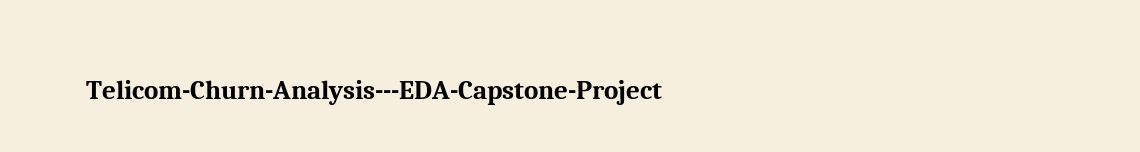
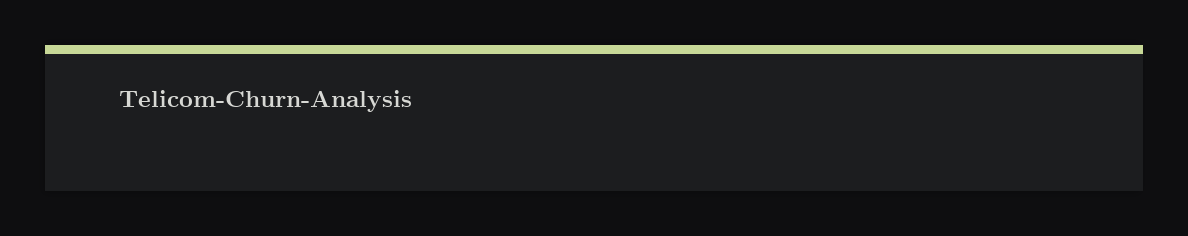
[86,80,662,105] Telicom-Churn-Analysis---EDA-Capstone-Project -> [119,90,412,112] Telicom-Churn-Analysis

